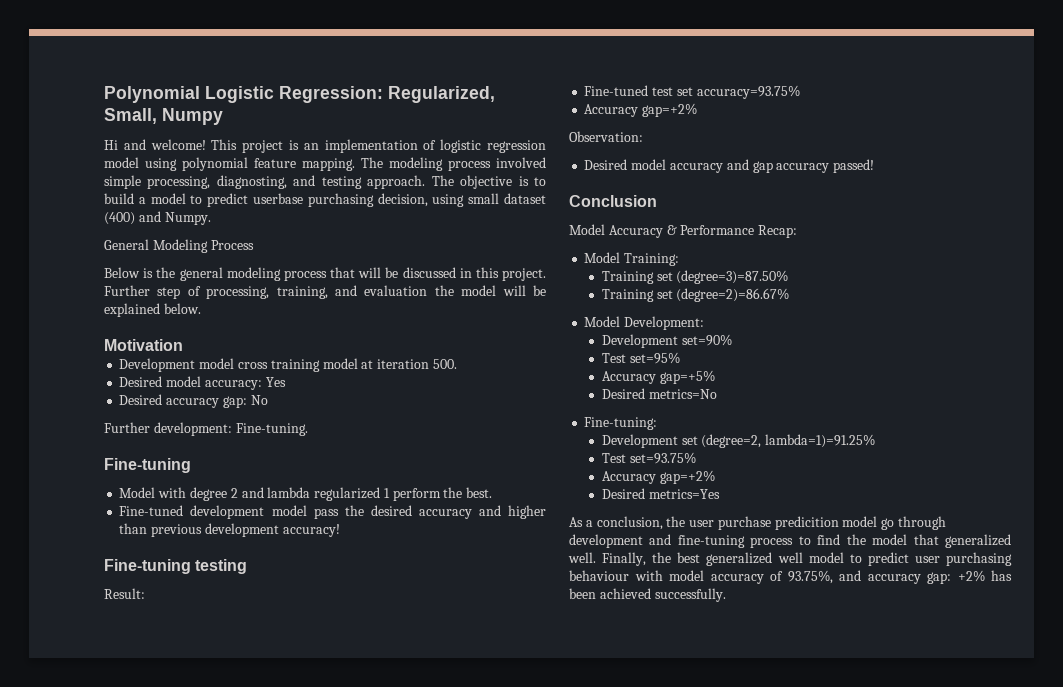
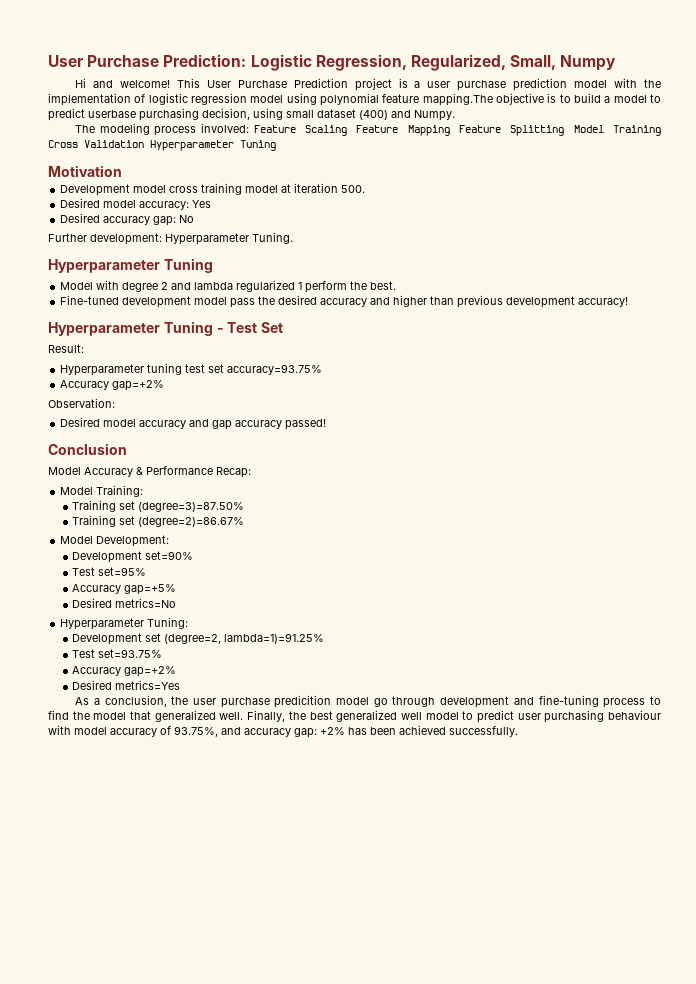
[104,86,383,103] Polynomial Logistic Regression: -> [48,54,407,71] User Purchase Prediction: Logistic Regression,
[242,140,319,153] project is an -> [206,78,661,91] User Purchase Prediction project is a user purchase prediction model with the
[302,157,546,171] [104,175,454,189] mapping. The modeling process involved simple processing, diagnosting, and testing approach. The -> [422,93,493,106] mapping.The
[104,239,254,253] [104,267,546,281] [104,285,546,299] [104,303,201,317] General Modeling Process // Below is the general modeling process that will be discussed in this project. Further step of processing, training, and evaluation the model will be explained below. -> [75,123,661,136] [48,140,276,151] The modeling process involved: Feature Scaling Feature Mapping Feature Splitting Model Training Cross Validation Hyperparameter Tuning
[235,423,308,436] [104,458,191,473] Fine-tuning. // Fine-tuning -> [165,232,293,245] [48,258,213,273] Hyperparameter Tuning. // Hyperparameter Tuning
[104,559,248,574] Fine-tuning testing -> [48,321,284,336] Hyperparameter Tuning - Test Set
[584,85,649,96] Fine-tuned -> [60,363,183,376] Hyperparameter tuning
[584,417,658,430] Fine-tuning: -> [60,617,189,630] Hyperparameter Tuning:

